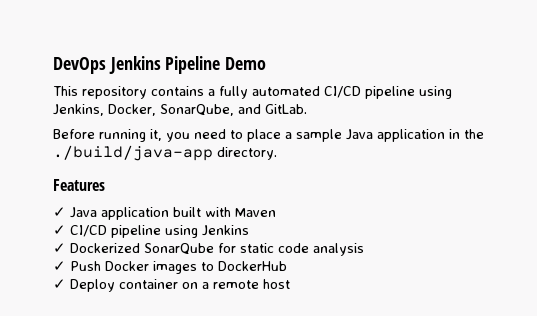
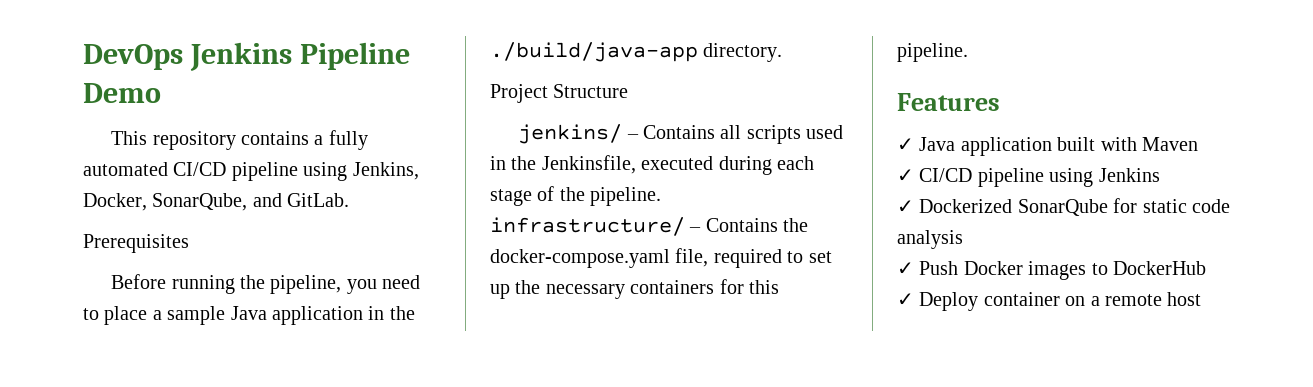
(307, 109) none -> [83,234,189,253] // Prerequisites
[150,129,162,141] it, -> [239,275,342,294] the pipeline,
(277, 153) none -> [490,84,629,103] [518,124,844,144] [490,155,814,175] [490,186,662,206] [490,217,809,236] [490,248,832,268] [490,279,779,299] [897,43,968,62] // Project Structure // jenkins/ – Contains all scripts used in the Jenkinsfile, executed during each stage of the pipeline. infrastructure/ – Contains the docker-compose.yaml file, required to set up the necessary containers for this pipeline.

